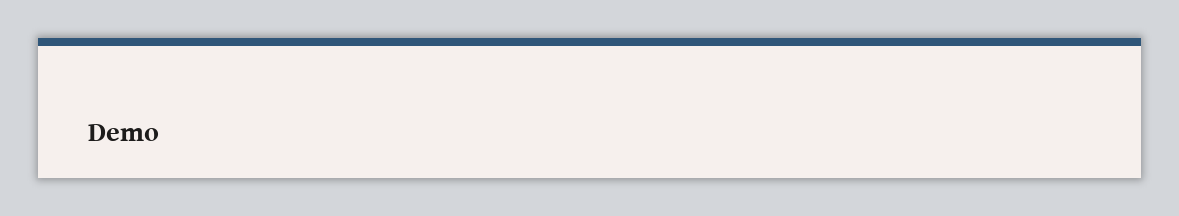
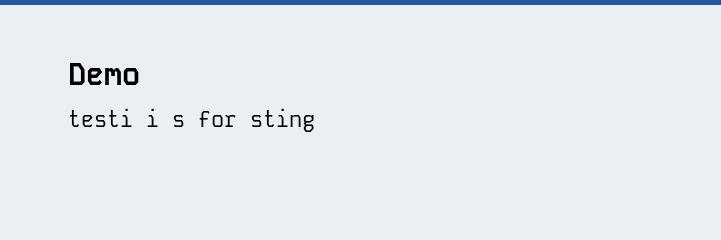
(159, 132) none -> [68,108,315,132] // testi i s for sting

